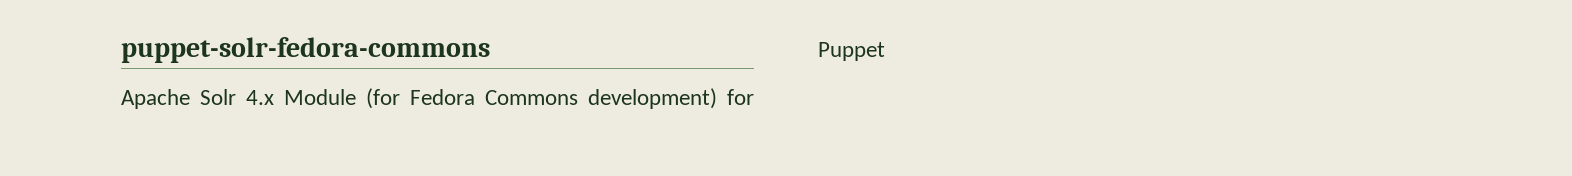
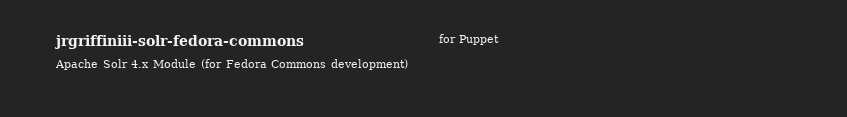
[121,37,490,63] puppet-solr-fedora-commons -> [54,35,304,49] jrgriffiniii-solr-fedora-commons

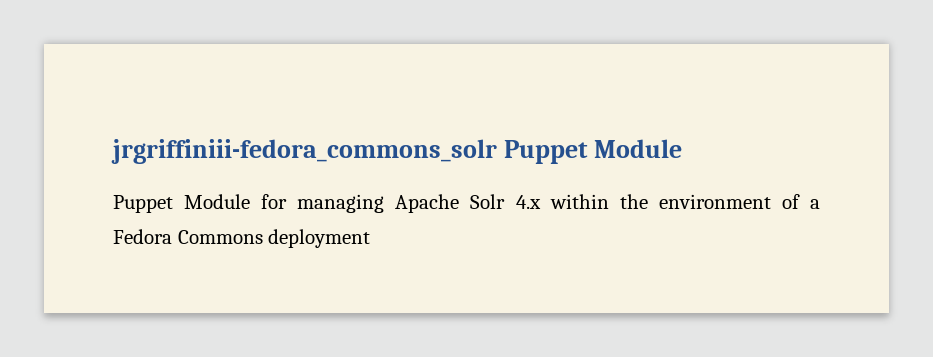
[54,35,304,49] [55,59,409,70] [439,34,499,45] jrgriffiniii-solr-fedora-commons // Apache Solr 4.x Module (for Fedora Commons development) for Puppet -> [111,139,683,164] [113,194,820,213] [113,229,371,248] jrgriffiniii-fedora_commons_solr Puppet Module // Puppet Module for managing Apache Solr 4.x within the environment of a Fedora Commons deployment

